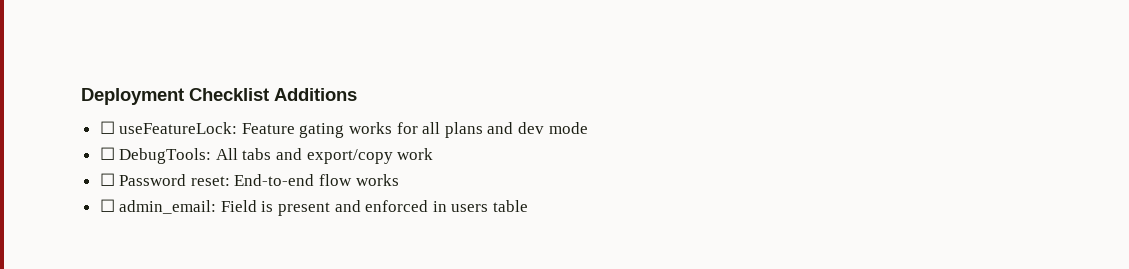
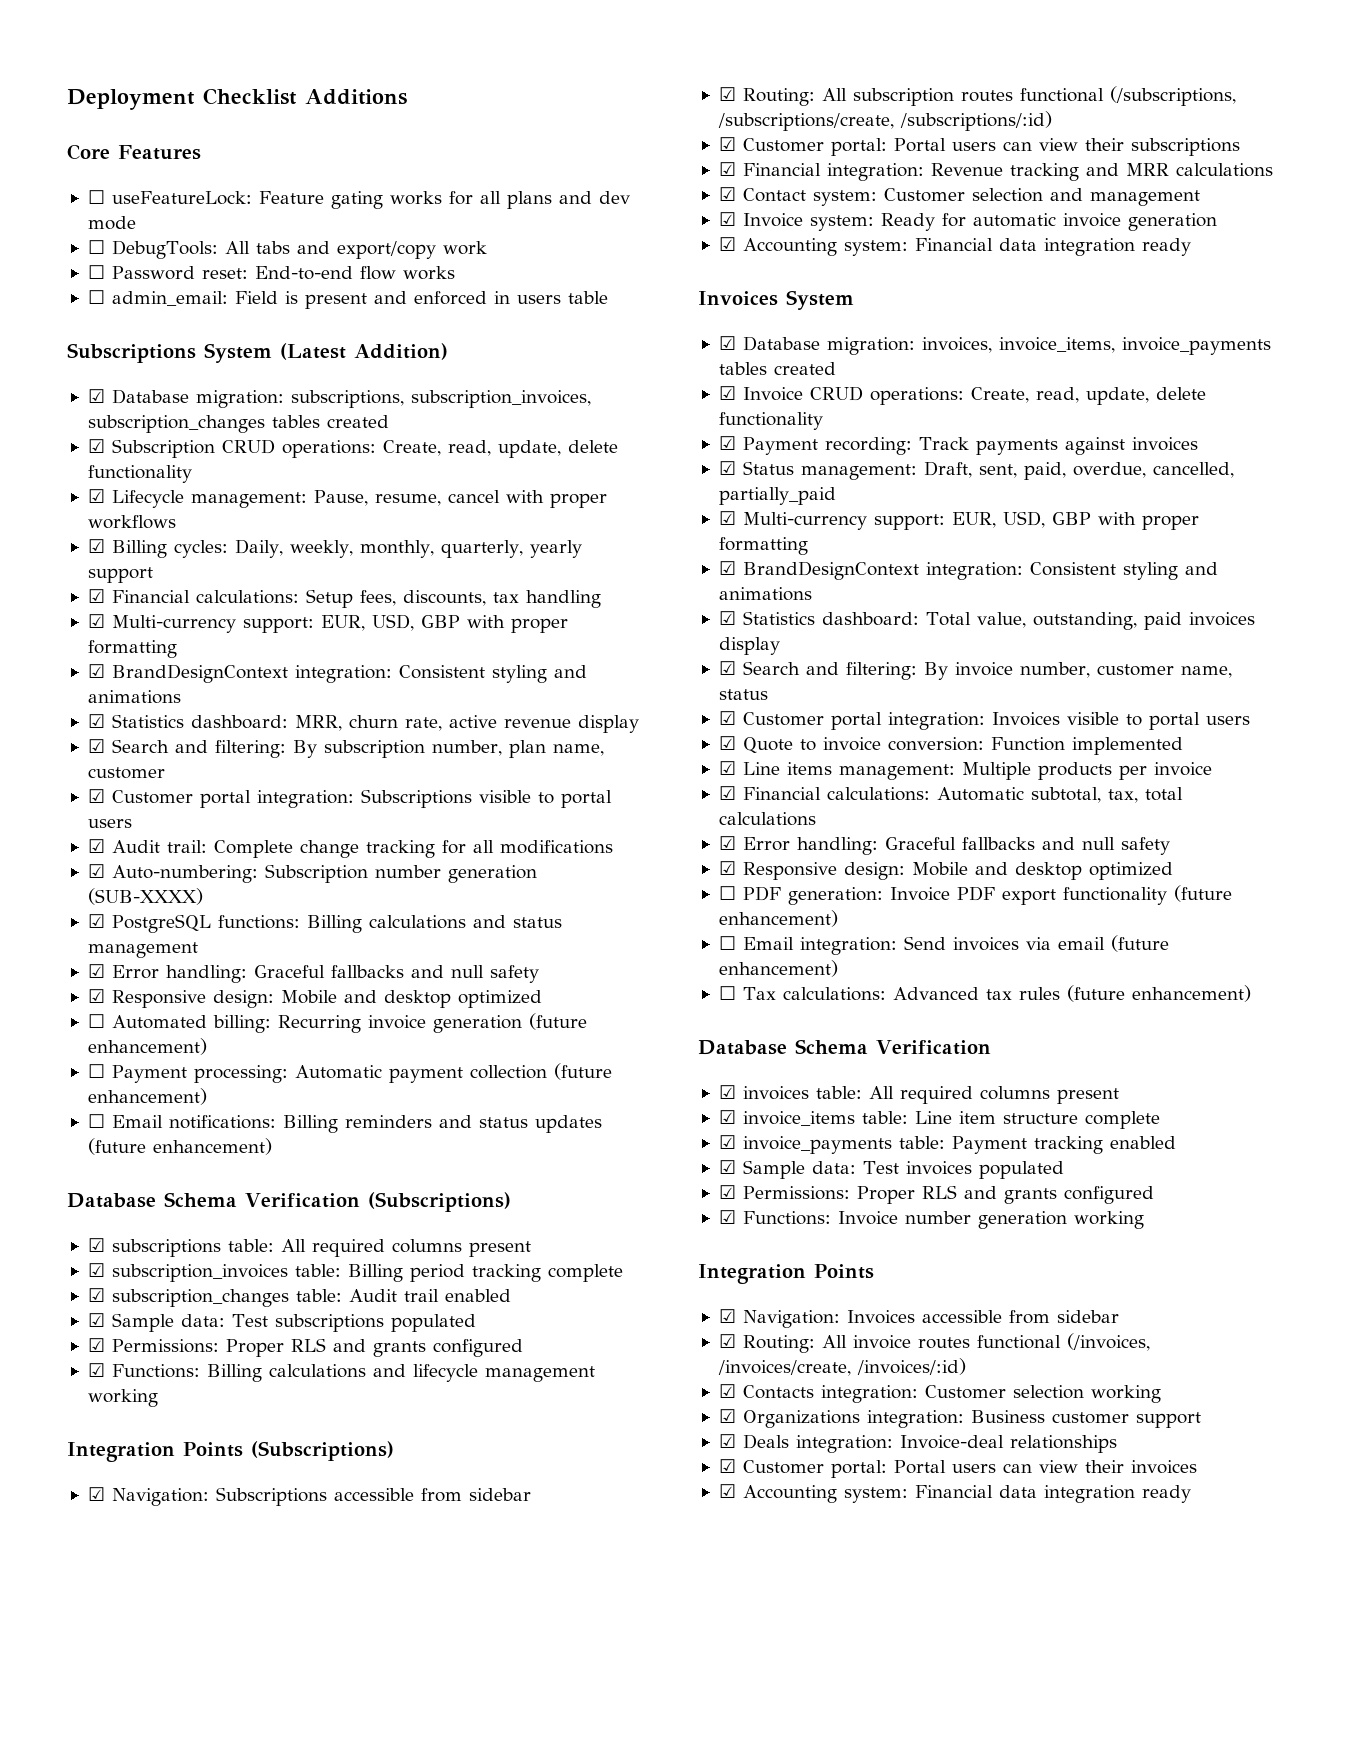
(357, 94) none -> [67,144,201,160] // Core Features
(529, 206) none -> [67,343,448,363] [87,389,591,408] [87,415,389,433] [87,439,618,458] [87,465,192,483] [87,489,607,508] [87,515,176,529] [87,539,582,558] [87,567,153,583] [87,589,601,608] [87,614,568,633] [87,640,177,658] [87,664,587,683] [87,690,181,704] [87,714,639,733] [87,739,604,758] [87,767,165,779] [87,789,612,808] [87,819,132,828] [87,839,613,858] [87,864,537,883] [87,888,203,905] [87,914,562,933] [87,942,198,958] [87,964,539,983] [87,989,542,1008] [87,1013,587,1033] [87,1038,207,1055] [87,1063,612,1083] [87,1088,207,1105] [87,1114,602,1133] [87,1138,272,1155] [67,1192,511,1212] [87,1238,531,1257] [87,1263,623,1282] [87,1288,511,1307] [87,1313,476,1332] [87,1338,523,1357] [87,1363,595,1382] [87,1389,158,1407] [67,1441,394,1462] [87,1487,531,1506] [718,86,1236,106] [717,111,1052,131] [718,137,1240,156] [718,162,1273,181] [718,187,1200,206] [718,212,1217,231] [718,237,1191,256] [698,290,854,310] [718,336,1271,355] [718,362,836,375] [718,386,1206,405] [718,412,823,430] [718,436,1198,455] [718,461,1234,480] [718,487,836,505] [718,511,1199,530] [718,537,808,555] [718,561,1218,580] [718,587,812,601] [718,611,1255,630] [718,637,780,655] [718,661,1232,680] [718,689,768,700] [718,711,1250,730] [718,736,1183,755] [718,761,1212,780] [718,786,1183,803] [718,812,816,826] [718,836,1170,855] [718,861,1173,880] [718,885,1232,905] [718,910,838,927] [718,935,1169,955] [718,960,838,977] [718,985,1251,1002] [698,1039,991,1055] [718,1085,1119,1104] [718,1110,1160,1129] [718,1135,1176,1154] [718,1160,1064,1179] [718,1185,1154,1204] [718,1210,1144,1229] [698,1264,874,1284] [718,1309,1119,1328] [718,1333,1150,1353] [717,1358,966,1376] [718,1384,1161,1403] [718,1409,1201,1428] [718,1434,1117,1453] [718,1459,1197,1478] [718,1484,1191,1503] // Subscriptions System (Latest Addition) // ☑ Database migration: subscriptions, subscription_invoices, subscription_changes tables created // ☑ Subscription CRUD operations: Create, read, update, delete functionality // ☑ Lifecycle management: Pause, resume, cancel with proper workflows // ☑ Billing cycles: Daily, weekly, monthly, quarterly, yearly support // ☑ Financial calculations: Setup fees, discounts, tax handling // ☑ Multi-currency support: EUR, USD, GBP with proper formatting // ☑ BrandDesignContext integration: Consistent styling and animations // ☑ Statistics dashboard: MRR, churn rate, active revenue display // ☑ Search and filtering: By subscription number, plan name, customer // ☑ Customer portal integration: Subscriptions visible to portal users // ☑ Audit trail: Complete change tracking for all modifications // ☑ Auto-numbering: Subscription number generation (SUB-XXXX) // ☑ PostgreSQL functions: Billing calculations and status management // ☑ Error handling: Graceful fallbacks and null safety // ☑ Responsive design: Mobile and desktop optimized // ☐ Automated billing: Recurring invoice generation (future enhancement) // ☐ Payment processing: Automatic payment collection (future enhancement) // ☐ Email notifications: Billing reminders and status updates (future enhancement) // Database Schema Verification (Subscriptions) // ☑ subscriptions table: All required columns present // ☑ subscription_invoices table: Billing period tracking complete // ☑ subscription_changes table: Audit trail enabled // ☑ Sample data: Test subscriptions populated // ☑ Permissions: Proper RLS and grants configured // ☑ Functions: Billing calculations and lifecycle management working // Integration Points (Subscriptions) // ☑ Navigation: Subscriptions accessible from sidebar // ☑ Routing: All subscription routes functional (/subscriptions, /subscriptions/create, /subscriptions/:id) // ☑ Customer portal: Portal users can view their subscriptions // ☑ Financial integration: Revenue tracking and MRR calculations // ☑ Contact system: Customer selection and management // ☑ Invoice system: Ready for automatic invoice generation // ☑ Accounting system: Financial data integration ready // Invoices System // ☑ Database migration: invoices, invoice_items, invoice_payments tables created // ☑ Invoice CRUD operations: Create, read, update, delete functionality // ☑ Payment recording: Track payments against invoices // ☑ Status management: Draft, sent, paid, overdue, cancelled, partially_paid // ☑ Multi-currency support: EUR, USD, GBP with proper formatting // ☑ BrandDesignContext integration: Consistent styling and animations // ☑ Statistics dashboard: Total value, outstanding, paid invoices display // ☑ Search and filtering: By invoice number, customer name, status // ☑ Customer portal integration: Invoices visible to portal users // ☑ Quote to invoice conversion: Function implemented // ☑ Line items management: Multiple products per invoice // ☑ Financial calculations: Automatic subtotal, tax, total calculations // ☑ Error handling: Graceful fallbacks and null safety // ☑ Responsive design: Mobile and desktop optimized // ☐ PDF generation: Invoice PDF export functionality (future enhancement) // ☐ Email integration: Send invoices via email (future enhancement) // ☐ Tax calculations: Advanced tax rules (future enhancement) // Database Schema Verification // ☑ invoices table: All required columns present // ☑ invoice_items table: Line item structure complete // ☑ invoice_payments table: Payment tracking enabled // ☑ Sample data: Test invoices populated // ☑ Permissions: Proper RLS and grants configured // ☑ Functions: Invoice number generation working // Integration Points // ☑ Navigation: Invoices accessible from sidebar // ☑ Routing: All invoice routes functional (/invoices, /invoices/create, /invoices/:id) // ☑ Contacts integration: Customer selection working // ☑ Organizations integration: Business customer support // ☑ Deals integration: Invoice-deal relationships // ☑ Customer portal: Portal users can view their invoices // ☑ Accounting system: Financial data integration ready

